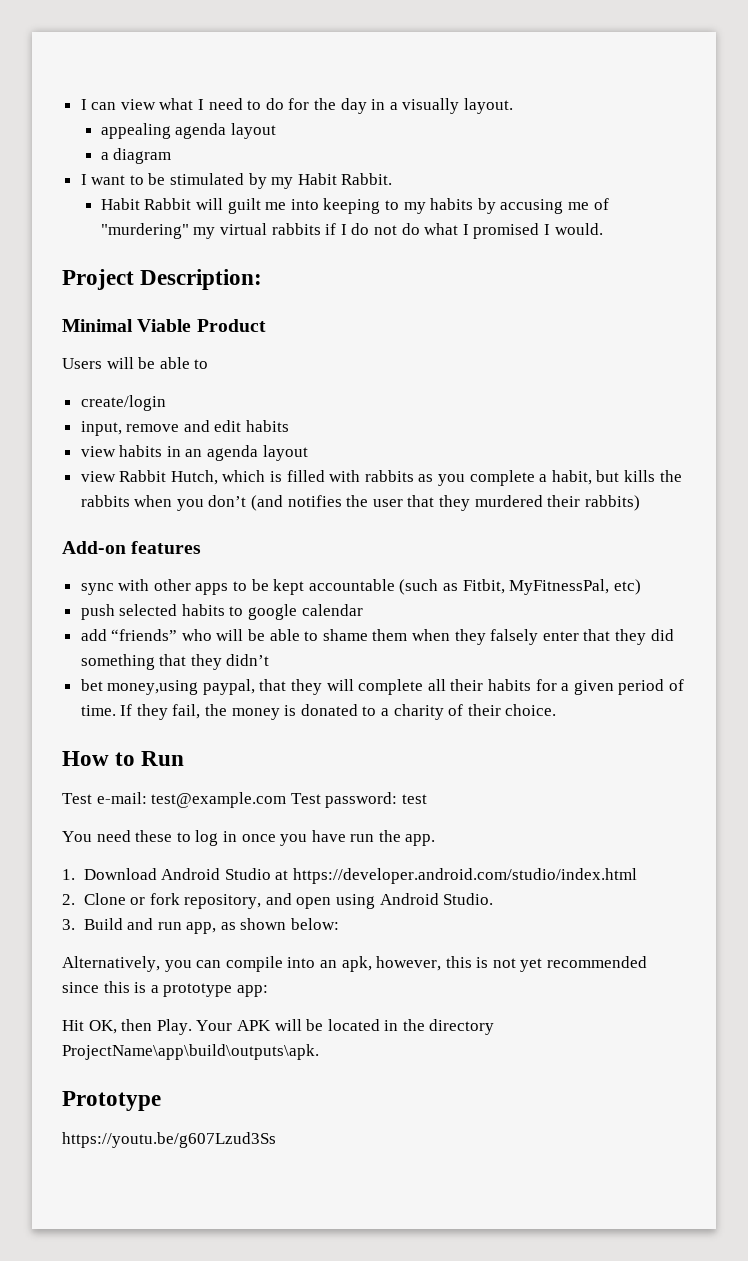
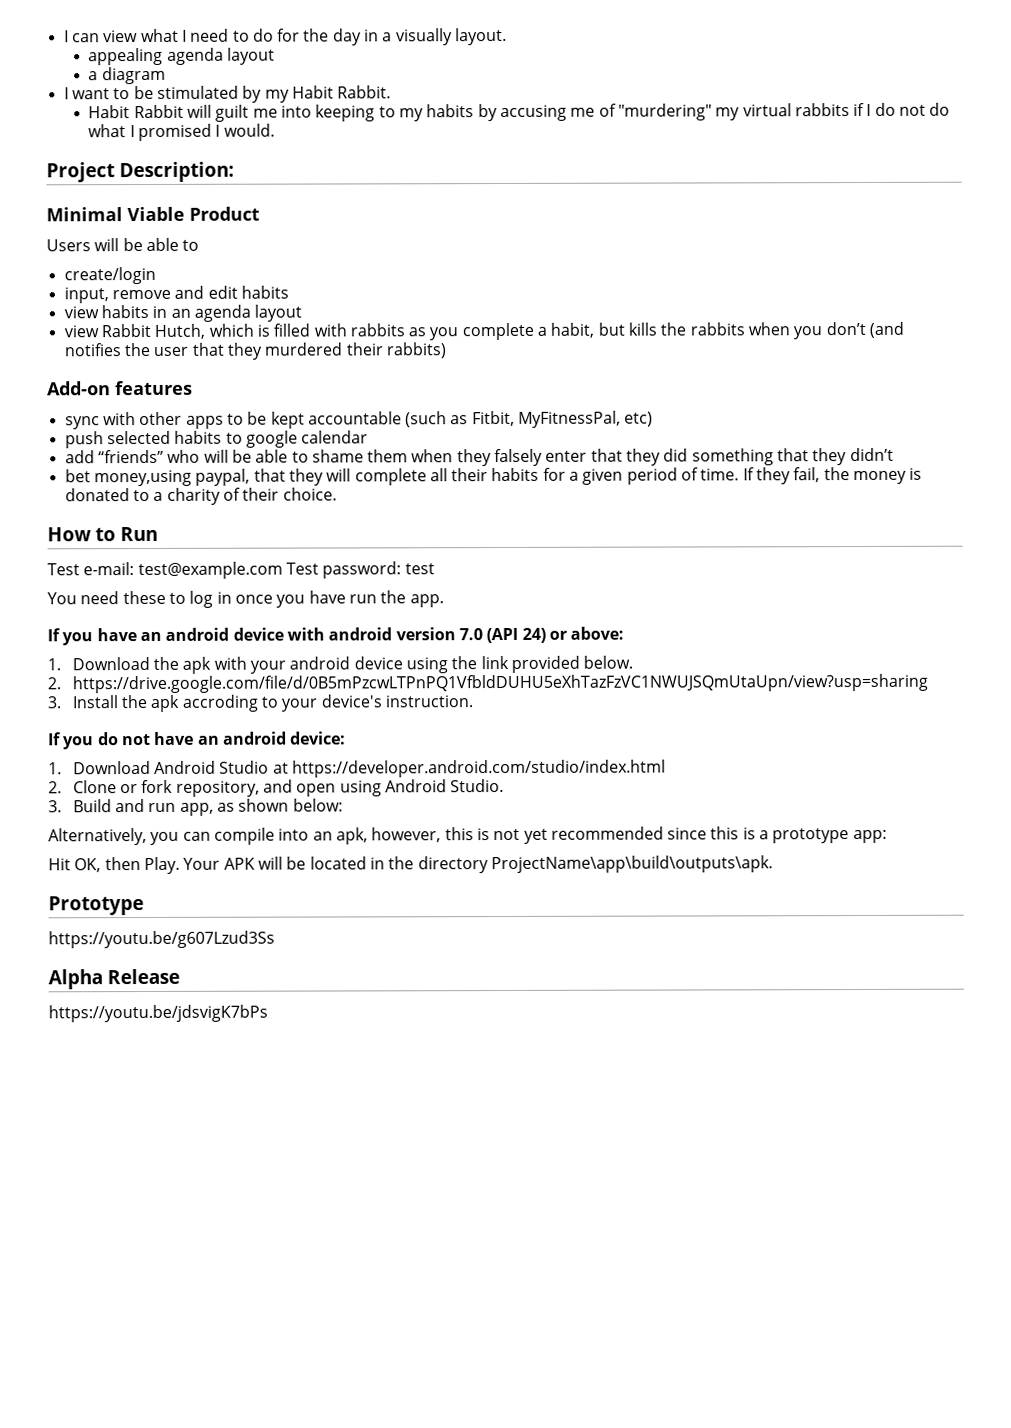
(436, 840) none -> [47,626,625,646] [47,655,634,674] [47,673,928,694] [47,694,474,712] [48,731,347,750] // If you have an android device with android version 7.0 (API 24) or above: // 1. Download the apk with your android device using the link provided below. // 2. https://drive.google.com/file/d/0B5mPzcwLTPnPQ1VfbldDUHU5eXhTazFzVC1NWUJSQmUtaUpn/view?usp=sharing // 3. Install the apk accroding to your device's instruction. // If you do not have an android device:
(276, 1140) none -> [48,968,180,990] [48,1004,268,1023] // Alpha Release // https://youtu.be/jdsvigK7bPs

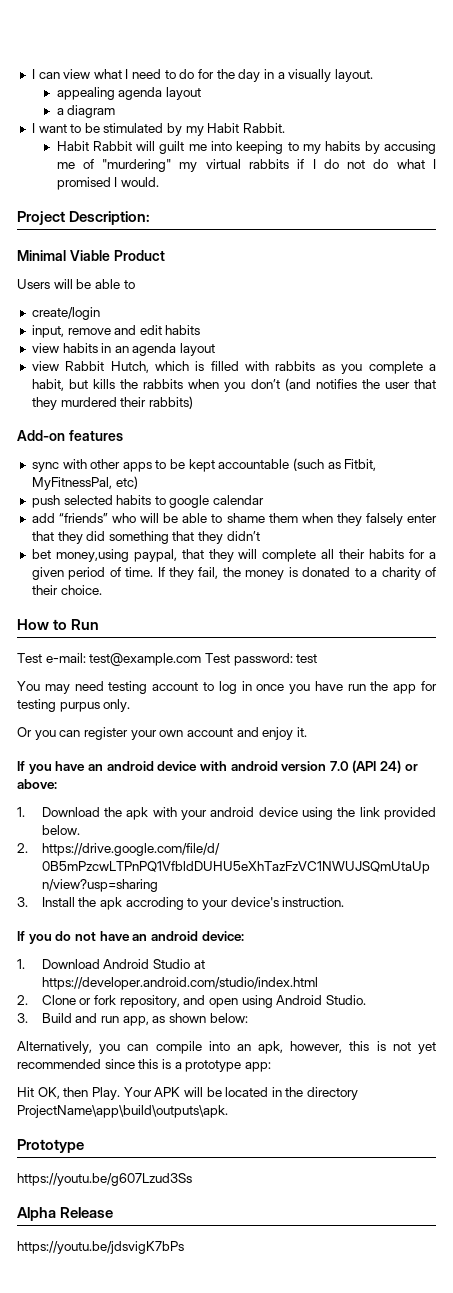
[80,590,166,605] need these -> [44,681,199,694] may need testing account
[409,594,444,608] app. -> [393,681,437,694] [17,699,131,712] [17,727,307,740] app for testing purpus only. // Or you can register your own account and enjoy it.

